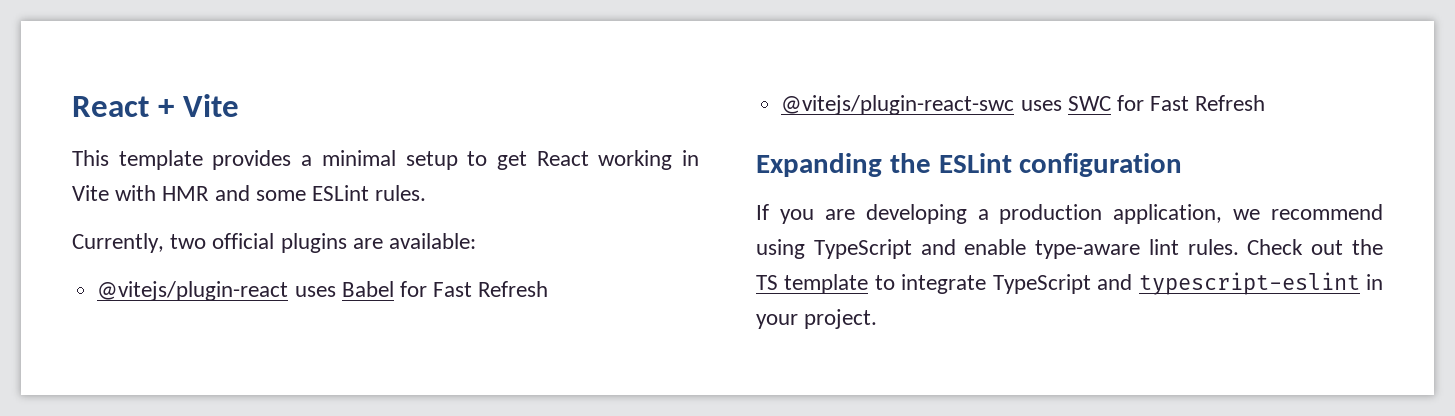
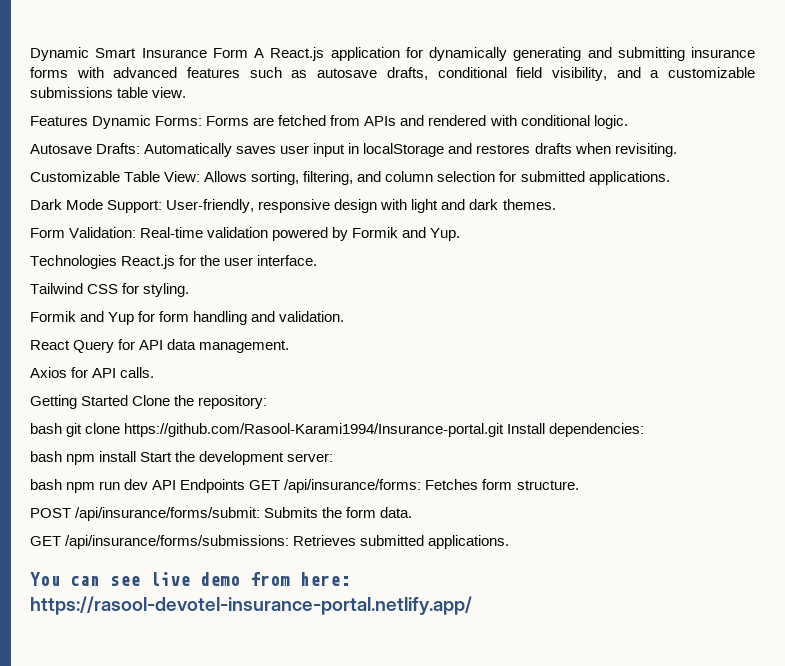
[72,94,239,117] [72,150,699,170] [72,185,427,201] [72,233,477,253] [97,281,549,301] [781,95,1266,115] [756,153,1183,177] [756,204,1383,224] [756,239,1383,259] [756,272,1383,295] [756,309,878,329] React + Vite // This template provides a minimal setup to get React working in Vite with HMR and some ESLint rules. // Currently, two official plugins are available: // @vitejs/plugin-react uses Babel for Fast Refresh // @vitejs/plugin-react-swc uses SWC for Fast Refresh // Expanding the ESLint configuration // If you are developing a production application, we recommend using TypeScript and enable type-aware lint rules. Check out the TS template to integrate TypeScript and typescript-eslint in your project. -> [30,47,755,61] [30,67,756,81] [30,87,187,98] [30,115,628,129] [30,143,677,157] [30,171,670,185] [30,199,556,213] [30,227,461,241] [30,255,318,269] [30,283,190,297] [30,311,345,325] [30,339,290,353] [30,367,155,378] [30,395,268,409] [30,423,645,437] [30,451,334,465] [30,479,579,493] [30,507,413,521] [30,535,510,549] [30,572,350,586] [30,596,472,615] Dynamic Smart Insurance Form A React.js application for dynamically generating and submitting insurance forms with advanced features such as autosave drafts, conditional field visibility, and a customizable submissions table view. // Features Dynamic Forms: Forms are fetched from APIs and rendered with conditional logic. // Autosave Drafts: Automatically saves user input in localStorage and restores drafts when revisiting. // Customizable Table View: Allows sorting, filtering, and column selection for submitted applications. // Dark Mode Support: User-friendly, responsive design with light and dark themes. // Form Validation: Real-time validation powered by Formik and Yup. // Technologies React.js for the user interface. // Tailwind CSS for styling. // Formik and Yup for form handling and validation. // React Query for API data management. // Axios for API calls. // Getting Started Clone the repository: // bash git clone https://github.com/Rasool-Karami1994/Insurance-portal.git Install dependencies: // bash npm install Start the development server: // bash npm run dev API Endpoints GET /api/insurance/forms: Fetches form structure. // POST /api/insurance/forms/submit: Submits the form data. // GET /api/insurance/forms/submissions: Retrieves submitted applications. // You can see live demo from here: https://rasool-devotel-insurance-portal.netlify.app/

